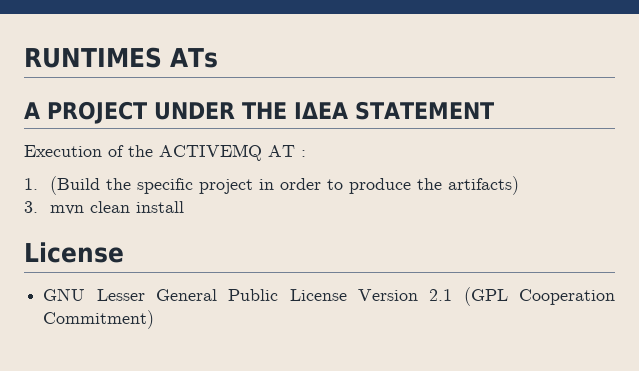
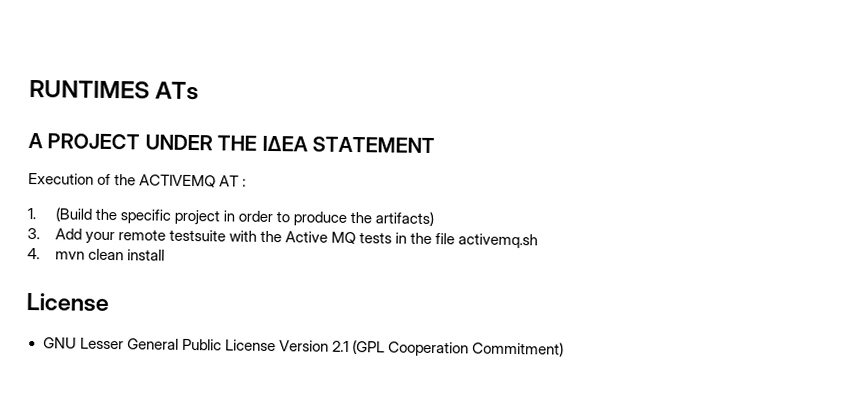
(38, 207) none -> [54,228,539,249] [27,247,40,260] Add your remote testsuite with the Active MQ tests in the file activemq.sh // 4.

